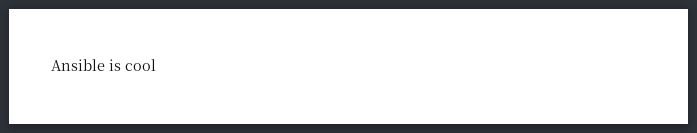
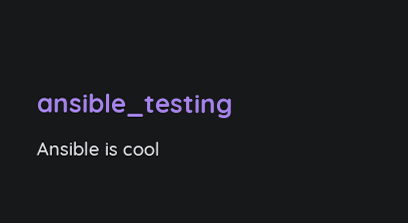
(51, 65) none -> [36,93,233,119] ansible_testing //

